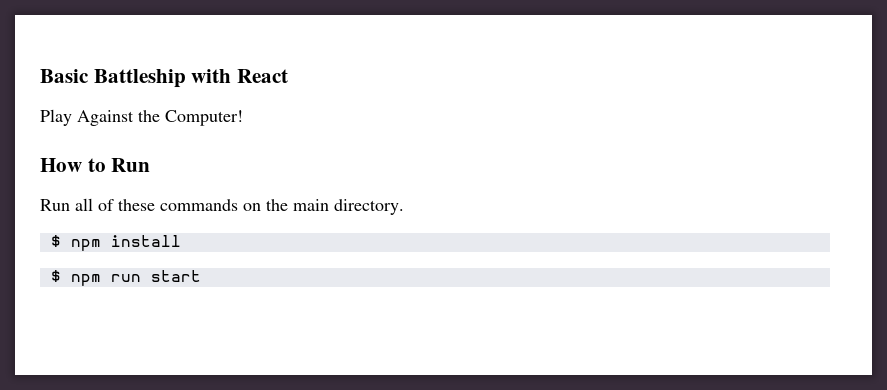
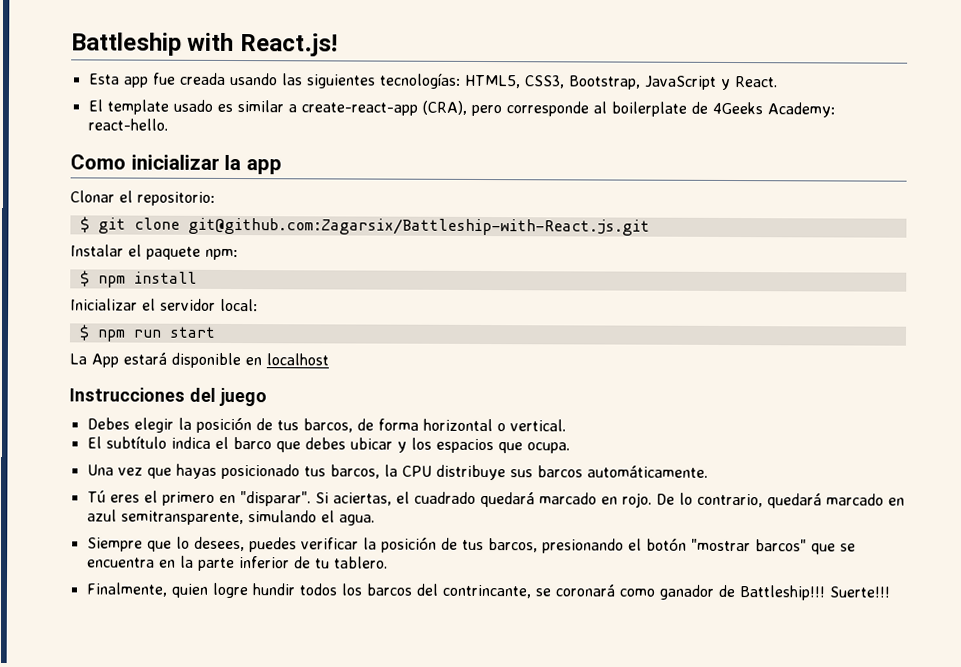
[40,69,89,83] Basic -> (71, 44) none
[237,69,289,83] [40,109,243,126] [40,158,151,172] [40,198,404,215] React // Play Against the Computer! // How to Run // Run all of these commands on the main directory. -> [239,33,338,57] [87,72,778,90] [87,99,835,118] [87,118,168,131] [70,154,282,175] [70,190,215,206] [79,216,650,236] [70,244,238,261] React.js! // Esta app fue creada usando las siguientes tecnologías: HTML5, CSS3, Bootstrap, JavaScript y React. // El template usado es similar a create-react-app (CRA), pero corresponde al boilerplate de 4Geeks Academy: react-hello. // Como inicializar la app // Clonar el repositorio: // $ git clone git@github.com:Zagarsix/Battleship-with-React.js.git // Instalar el paquete npm:
(181, 241) none -> [70,298,258,312] // Inicializar el servidor local:
(201, 276) none -> [69,352,329,369] [69,387,267,407] [86,416,566,434] [86,435,570,454] [86,463,708,481] [86,490,905,509] [86,509,375,526] [86,536,856,555] [86,555,388,572] [85,582,890,601] // La App estará disponible en localhost // Instrucciones del juego // Debes elegir la posición de tus barcos, de forma horizontal o vertical. // El subtítulo indica el barco que debes ubicar y los espacios que ocupa. // Una vez que hayas posicionado tus barcos, la CPU distribuye sus barcos automáticamente. // Tú eres el primero en "disparar". Si aciertas, el cuadrado quedará marcado en rojo. De lo contrario, quedará marcado en azul semitransparente, simulando el agua. // Siempre que lo desees, puedes verificar la posición de tus barcos, presionando el botón "mostrar barcos" que se encuentra en la parte inferior de tu tablero. // Finalmente, quien logre hundir todos los barcos del contrincante, se coronará como ganador de Battleship!!! Suerte!!!

